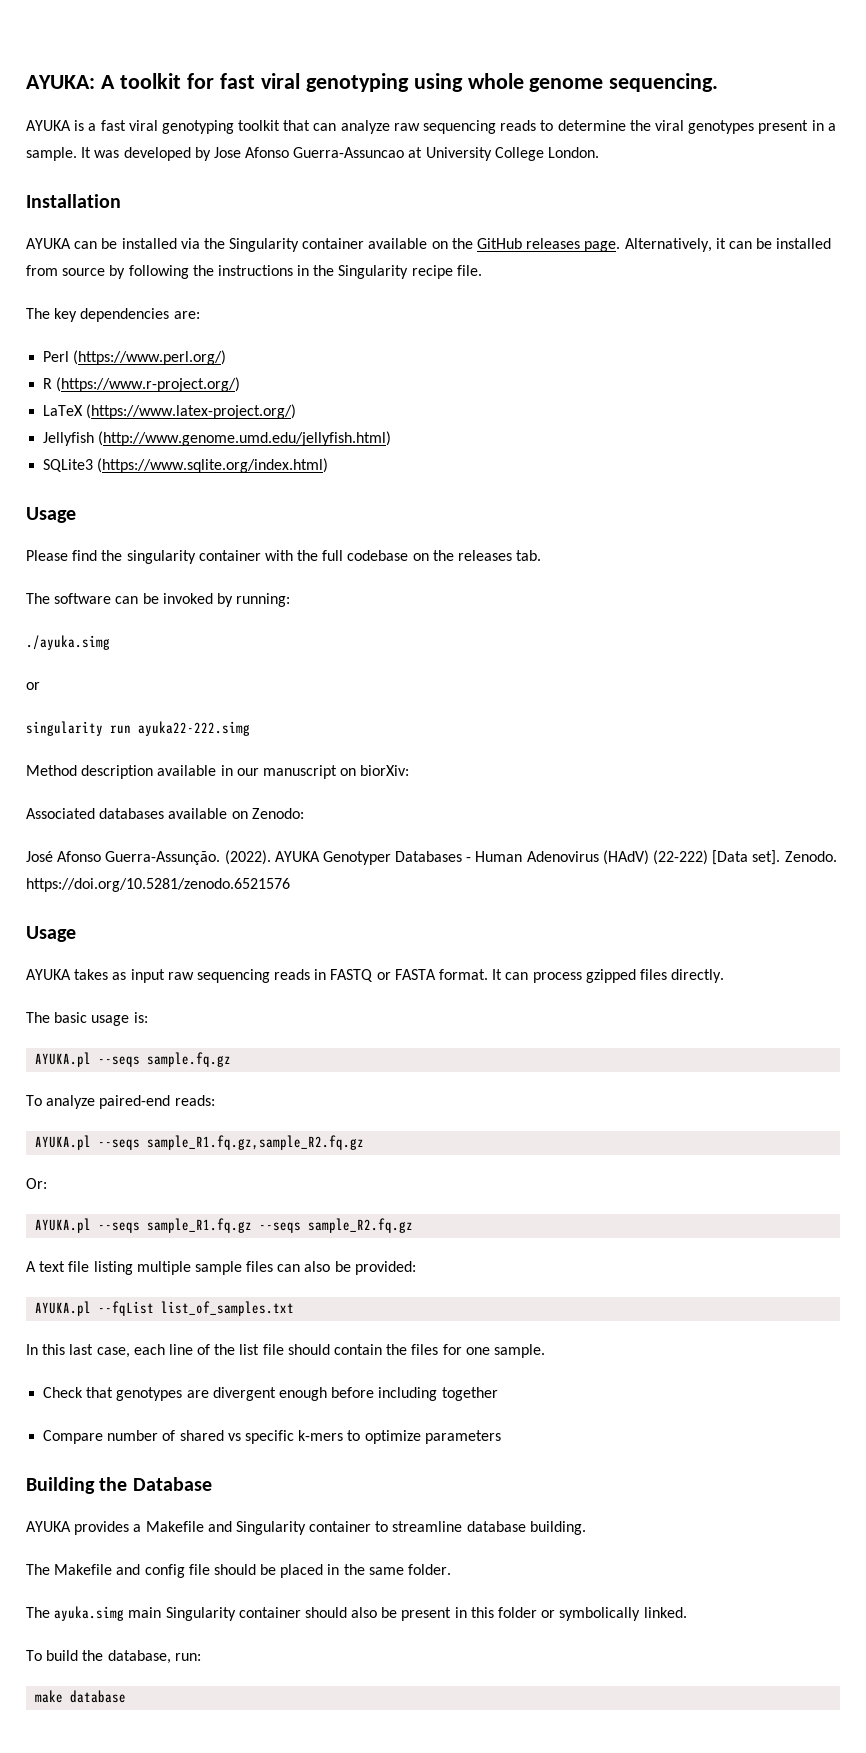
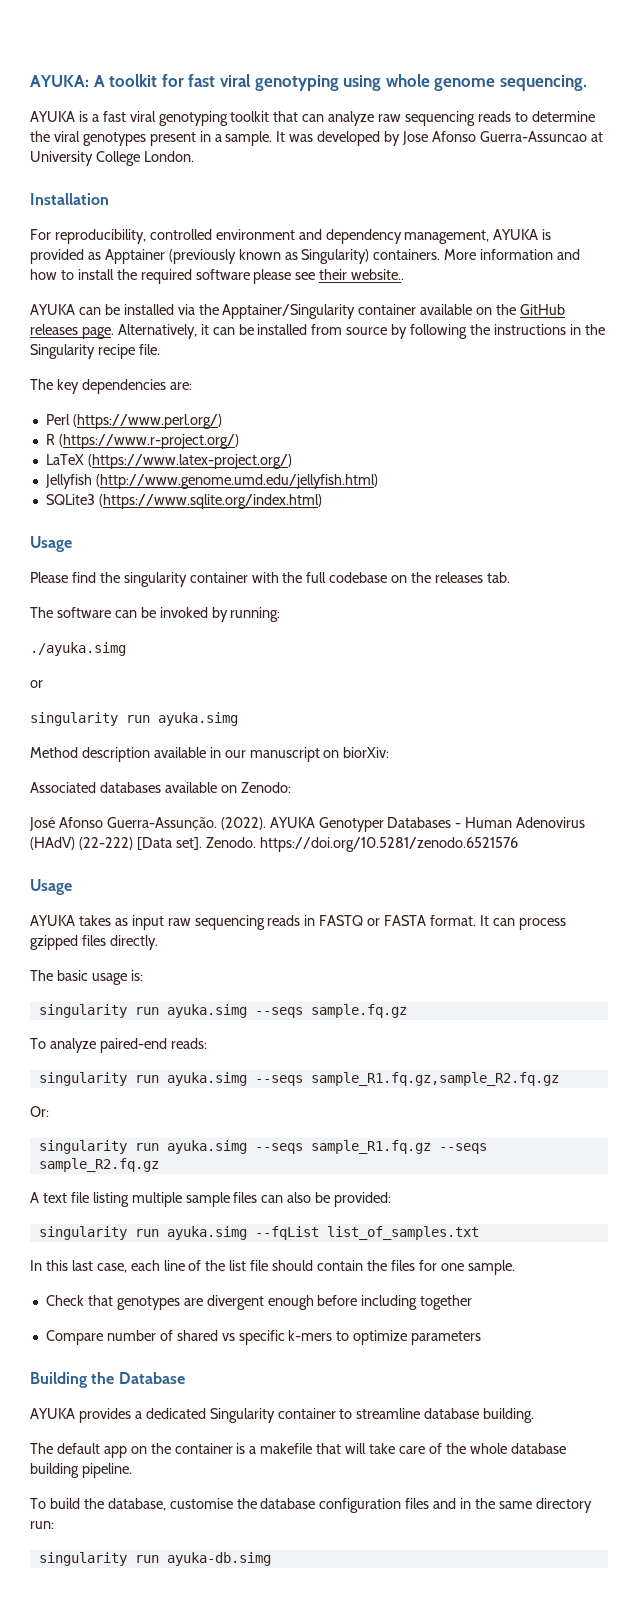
(121, 201) none -> [30,229,552,244] [30,249,581,264] [30,269,405,284] // For reproducibility, controlled environment and dependency management, AYUKA is provided as Apptainer (previously known as Singularity) containers. More information and how to install the required software please see their website..
[229,238,300,252] Singularity -> [222,304,356,319] Apptainer/Singularity
[138,721,250,736] ayuka22-222.simg -> [158,712,238,726] ayuka.simg
[35,1052,92,1067] AYUKA.pl -> [38,1004,247,1018] singularity run ayuka.simg
[35,1135,92,1150] AYUKA.pl -> [38,1072,247,1086] singularity run ayuka.simg
[35,1218,92,1233] AYUKA.pl -> [38,1140,247,1154] singularity run ayuka.simg
[35,1301,92,1316] AYUKA.pl -> [38,1226,247,1240] singularity run ayuka.simg
[145,1521,232,1532] Makefile and -> [145,1408,206,1419] dedicated
[54,1564,452,1578] [26,1606,687,1621] [26,1650,201,1664] [35,1690,127,1703] Makefile and config file should be placed in the same folder. // The ayuka.simg main Singularity container should also be present in this folder or symbolically linked. // To build the database, run: // make database -> [56,1443,566,1458] [30,1463,132,1478] [30,1498,592,1513] [30,1521,54,1529] [38,1552,271,1566] default app on the container is a makefile that will take care of the whole database building pipeline. // To build the database, customise the database configuration files and in the same directory run: // singularity run ayuka-db.simg

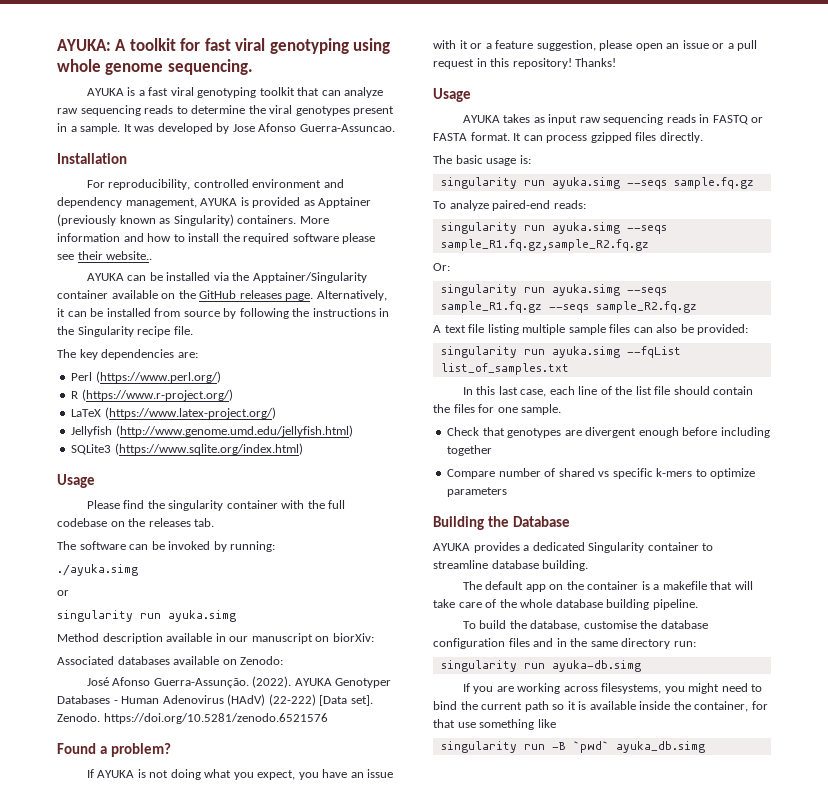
[479,131,603,142] [30,151,194,166] Guerra-Assuncao at University College London. -> [299,124,395,132] Guerra-Assuncao.
(518, 844) none -> [57,743,172,757] [86,769,394,780] [433,40,758,51] [433,58,617,69] // Found a problem? // If AYUKA is not doing what you expect, you have an issue with it or a feature suggestion, please open an issue or a pull request in this repository! Thanks!
(271, 1559) none -> [462,683,763,694] [433,701,768,712] [433,719,556,730] [440,741,705,753] // If you are working across filesystems, you might need to bind the current path so it is available inside the container, for that use something like // singularity run -B `pwd` ayuka_db.simg

